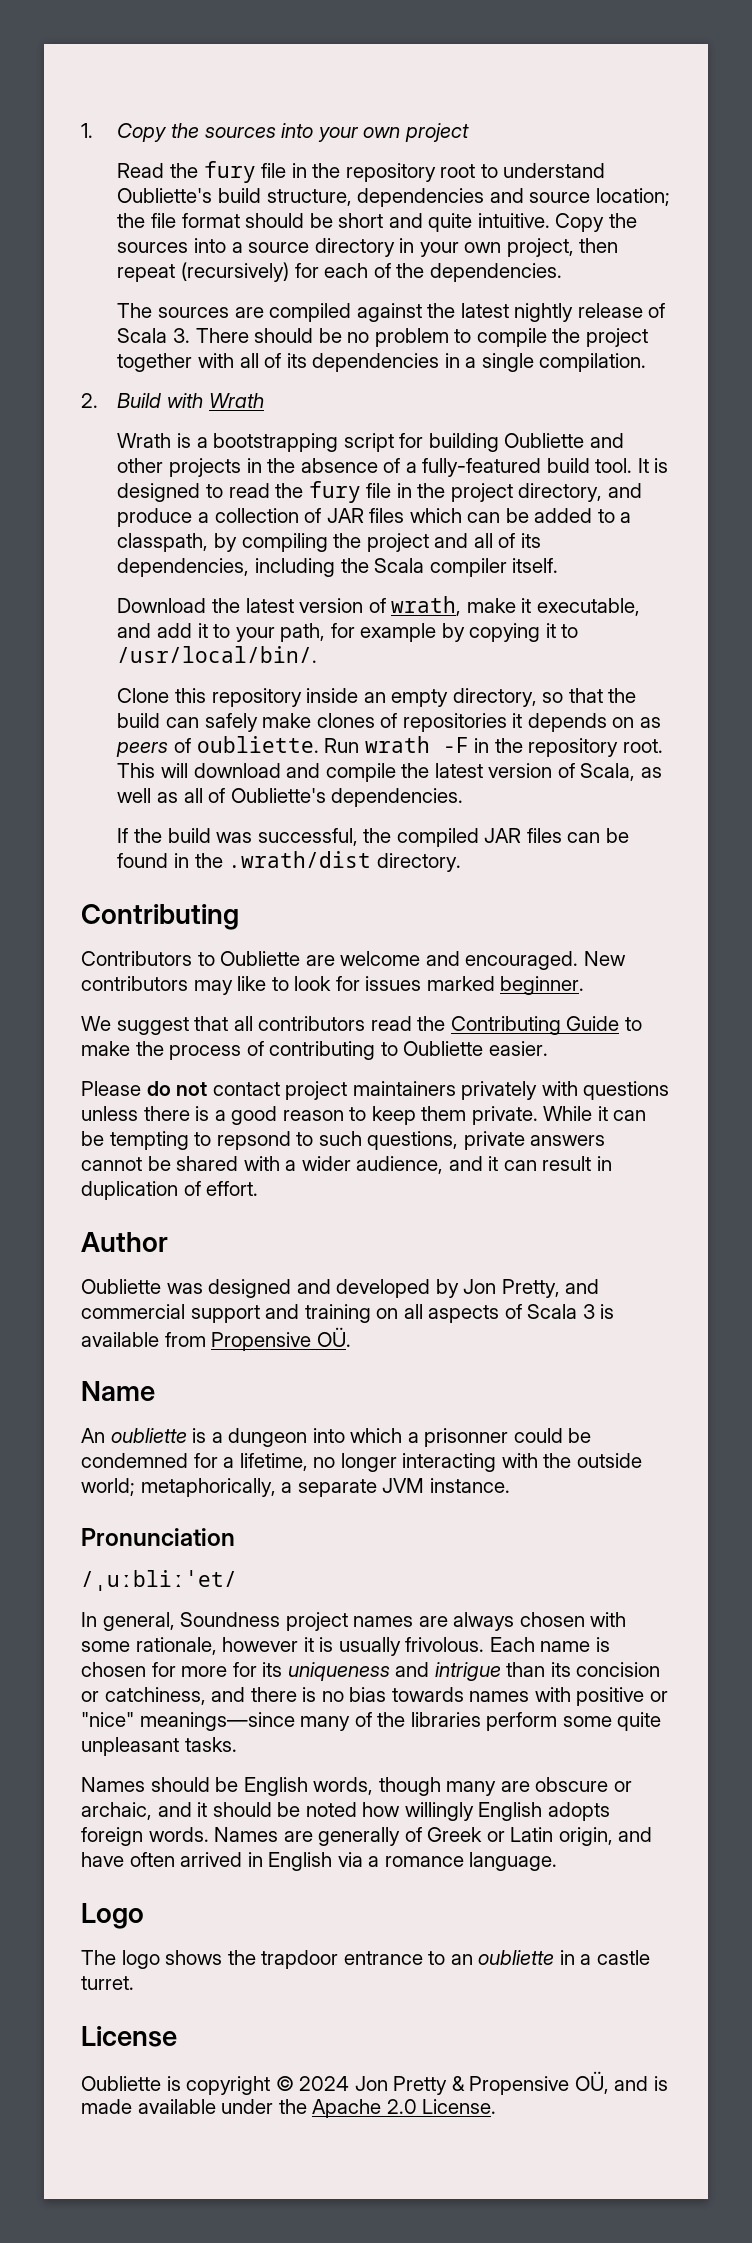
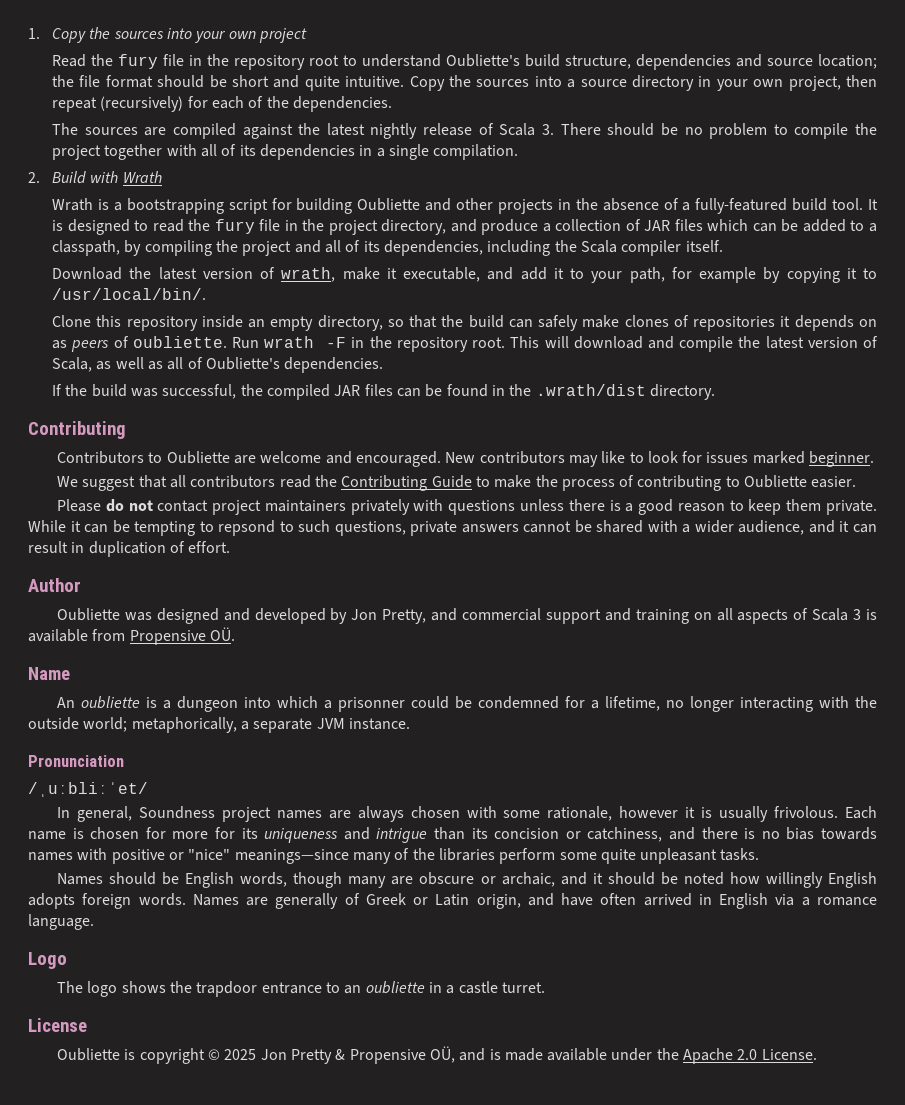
[299,2076,350,2091] 2024 -> [224,1049,257,1060] 2025

